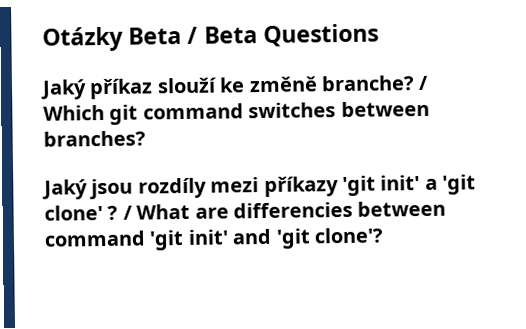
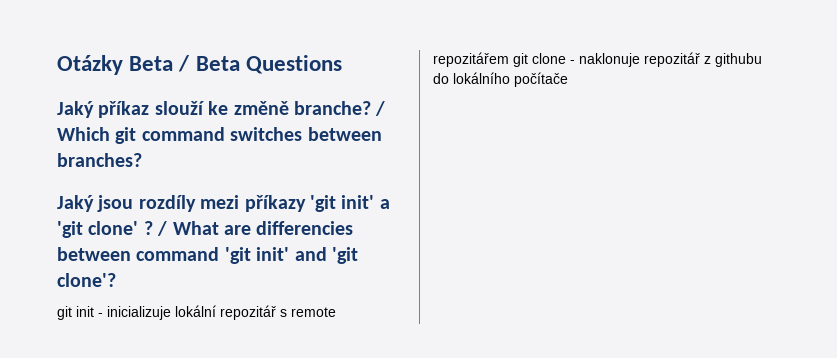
(383, 235) none -> [57,305,336,320] [433,52,762,67] [433,72,568,87] // git init - inicializuje lokální repozitář s remote repozitářem git clone - naklonuje repozitář z githubu do lokálního počítače

